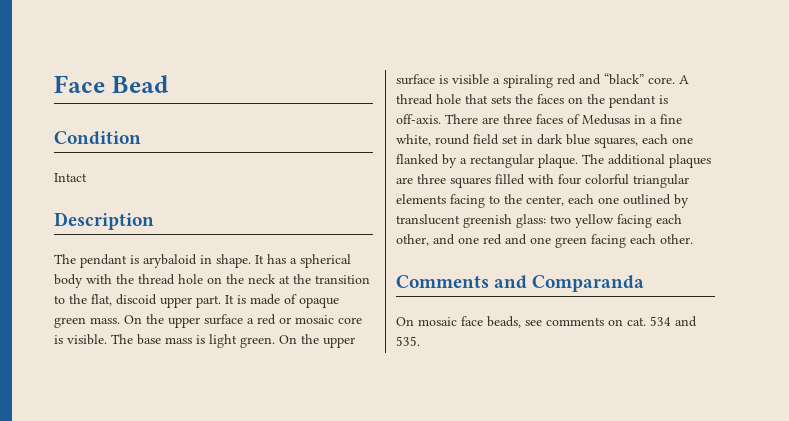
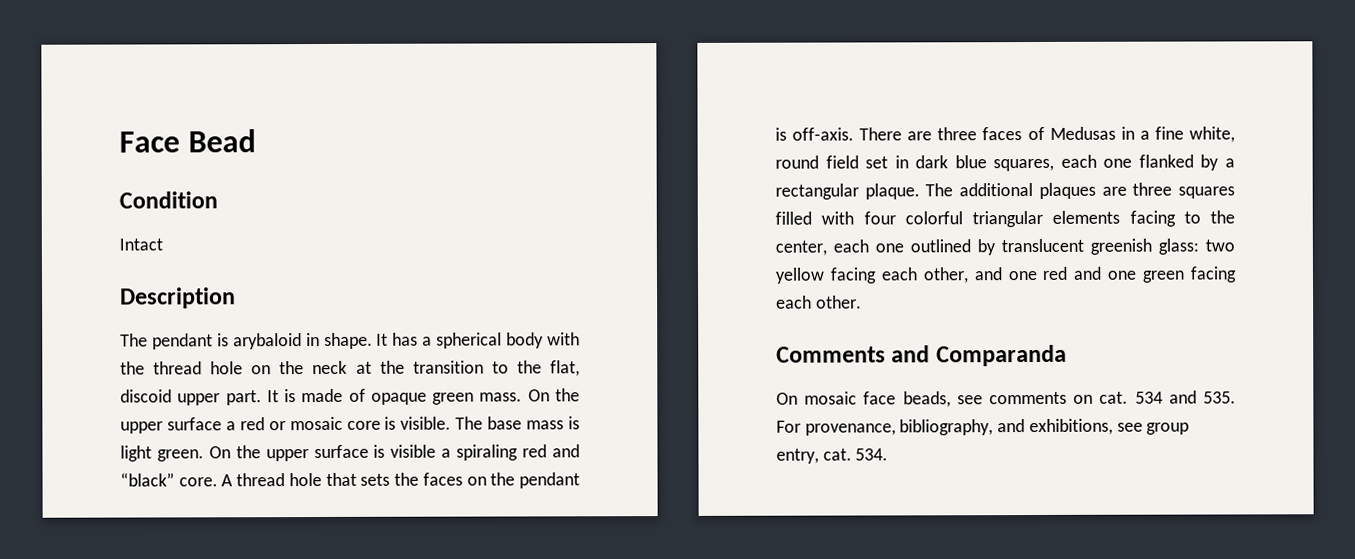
(420, 341) none -> [776,418,1190,436] [776,448,889,464] For provenance, bibliography, and exhibitions, see group entry, cat. 534.

